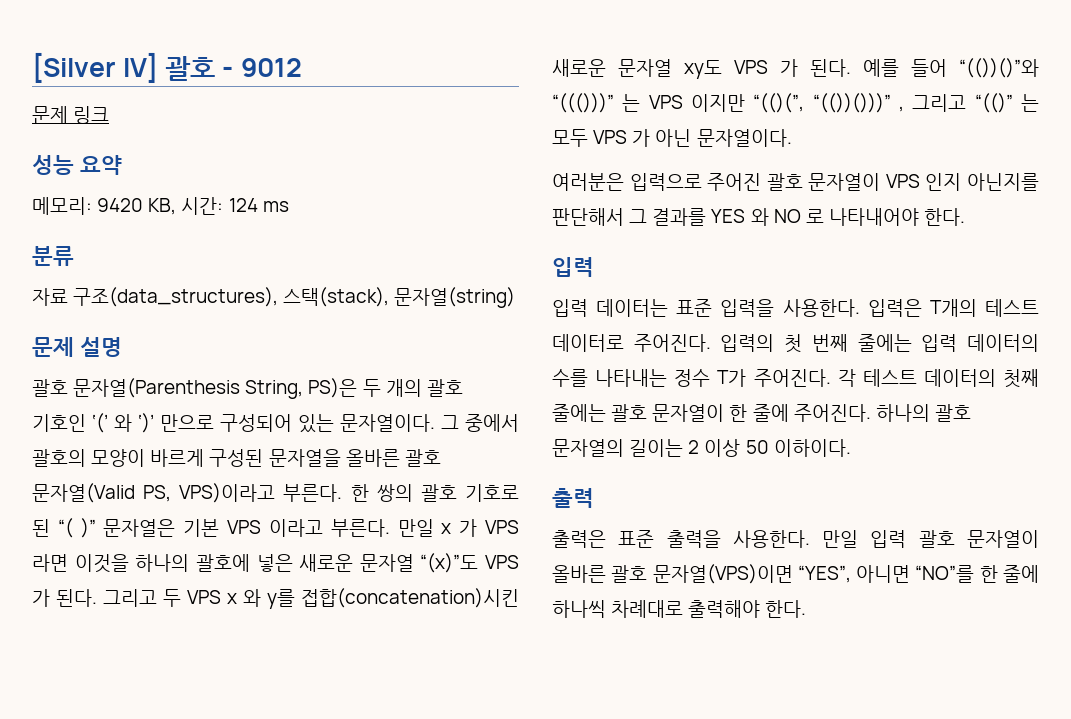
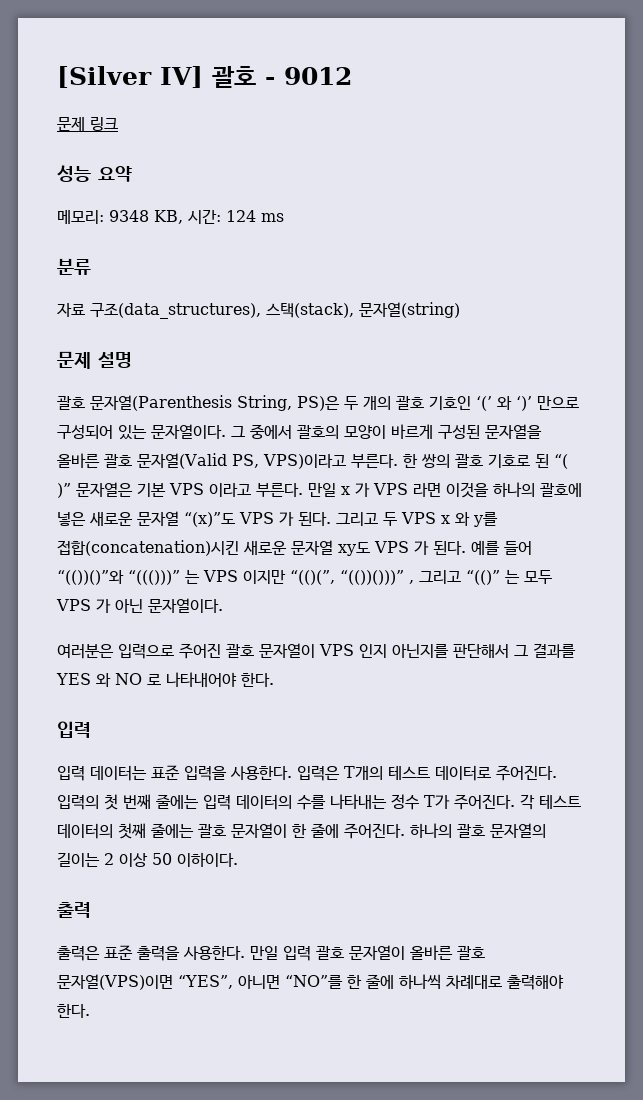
[97,198,144,212] 9420 -> [109,210,149,222] 9348

